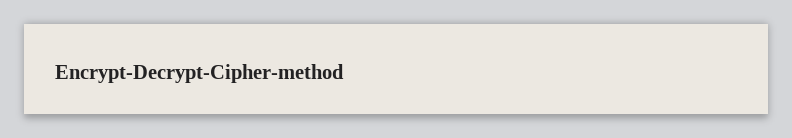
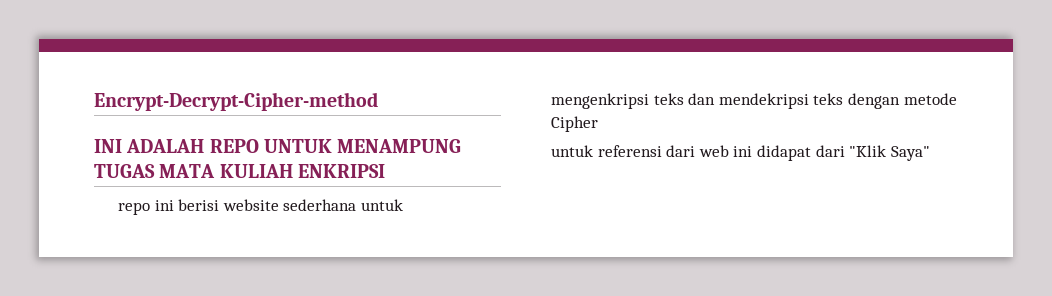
(344, 73) none -> [94,139,462,153] [94,164,385,178] [118,199,403,215] [551,93,957,109] [551,116,598,132] [551,145,930,161] // INI ADALAH REPO UNTUK MENAMPUNG TUGAS MATA KULIAH ENKRIPSI // repo ini berisi website sederhana untuk mengenkripsi teks dan mendekripsi teks dengan metode Cipher // untuk referensi dari web ini didapat dari "Klik Saya"

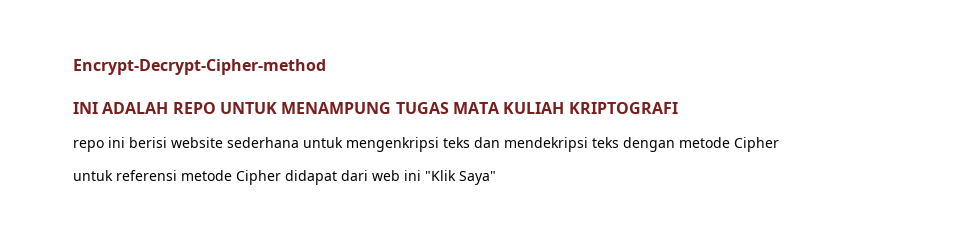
[297,164,385,178] ENKRIPSI -> [568,102,678,114] KRIPTOGRAFI
(662, 151) none -> [181,170,337,185] metode Cipher didapat
[756,145,845,161] didapat dari -> (421, 175) none

